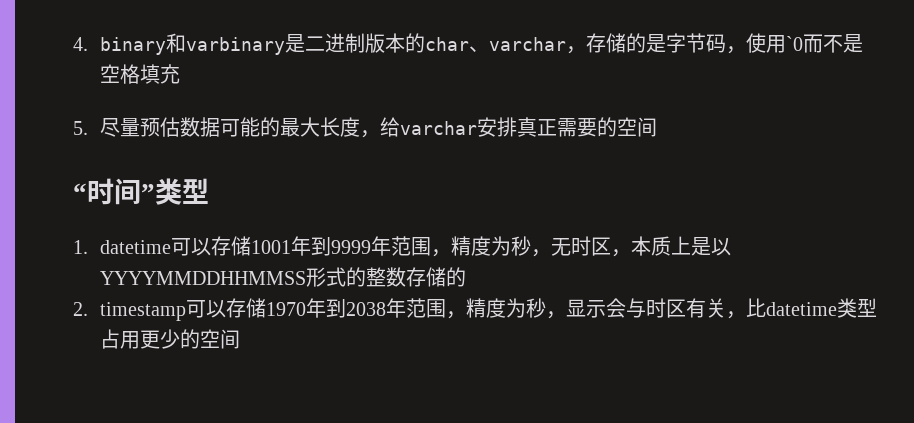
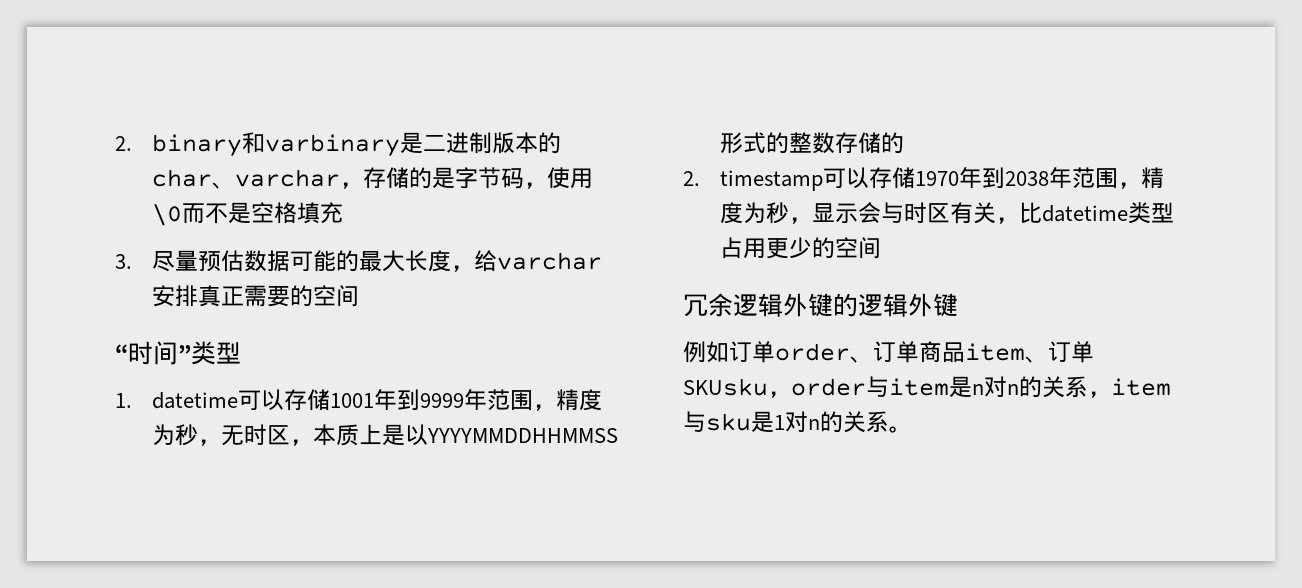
[73,37,88,51] 4. -> [115,136,132,151] 2.
[785,36,803,51] `0 -> [152,203,183,226] \0
[73,121,88,135] 5. -> [115,254,132,269] 3.
(240, 339) none -> [683,293,958,317] [683,341,1094,363] [683,376,1171,398] [683,411,912,433] // 冗余逻辑外键的逻辑外键 // 例如订单order、订单商品item、订单SKUsku，order与item是n对n的关系，item与sku是1对n的关系。

